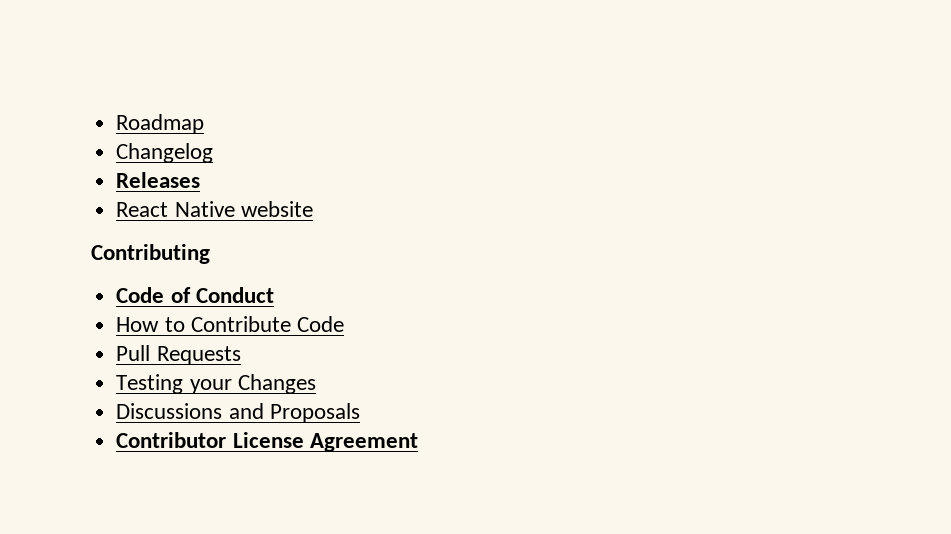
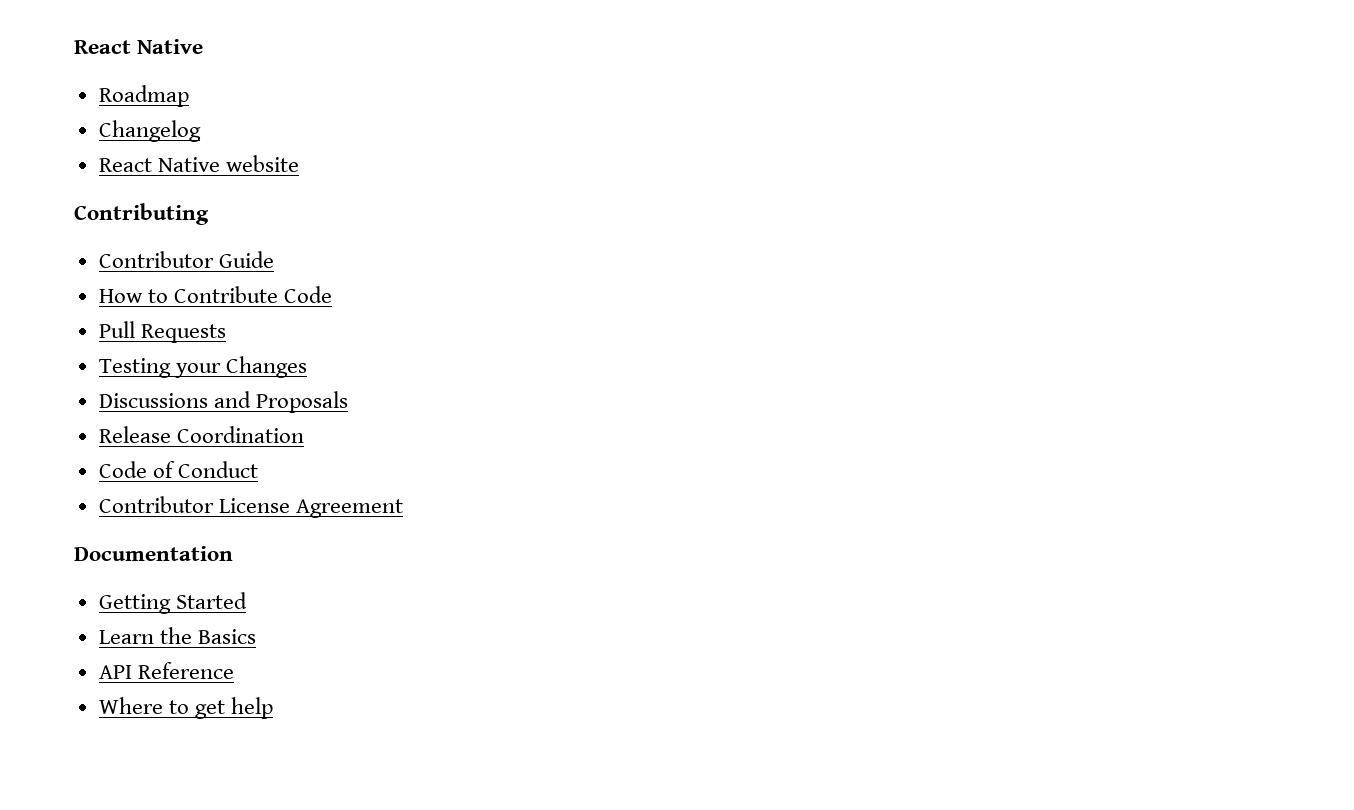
(116, 124) none -> [74,39,204,54] React Native //
[116,172,201,188] // Releases -> (201, 131) none
[116,287,274,303] Code of Conduct -> [98,251,274,268] Contributor Guide
[116,432,418,452] Contributor License Agreement -> [98,426,304,443] [98,461,258,478] [98,496,403,518] [74,546,233,561] [98,592,247,614] [98,627,256,644] [98,662,234,679] [98,697,273,719] Release Coordination // Code of Conduct // Contributor License Agreement // Documentation // Getting Started // Learn the Basics // API Reference // Where to get help

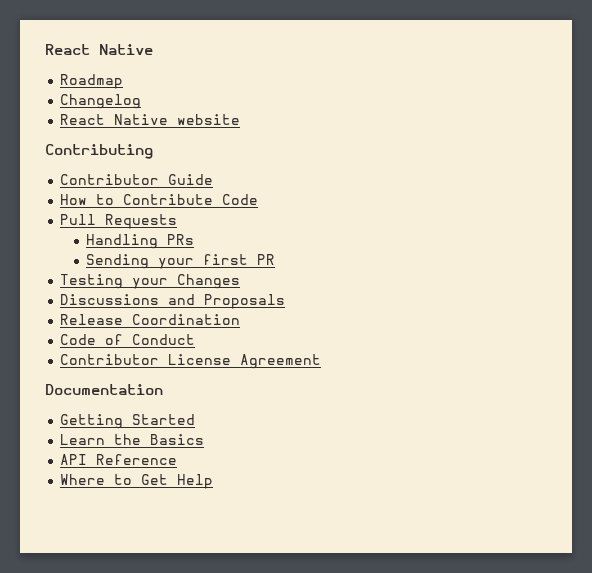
(226, 333) none -> [86,234,195,249] [86,254,276,269] // Handling PRs // Sending your first PR
[194,697,273,719] get help -> [141,474,214,489] Get Help

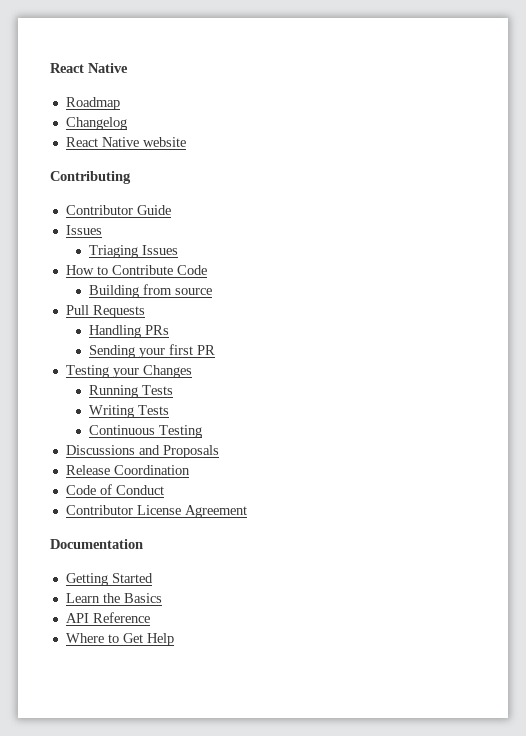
(214, 179) none -> [65,225,102,235] [89,245,179,258] // Issues // Triaging Issues
(259, 199) none -> [89,284,213,298] // Building from source
(241, 281) none -> [89,385,174,398] [89,405,170,418] [89,425,203,438] // Running Tests // Writing Tests // Continuous Testing

